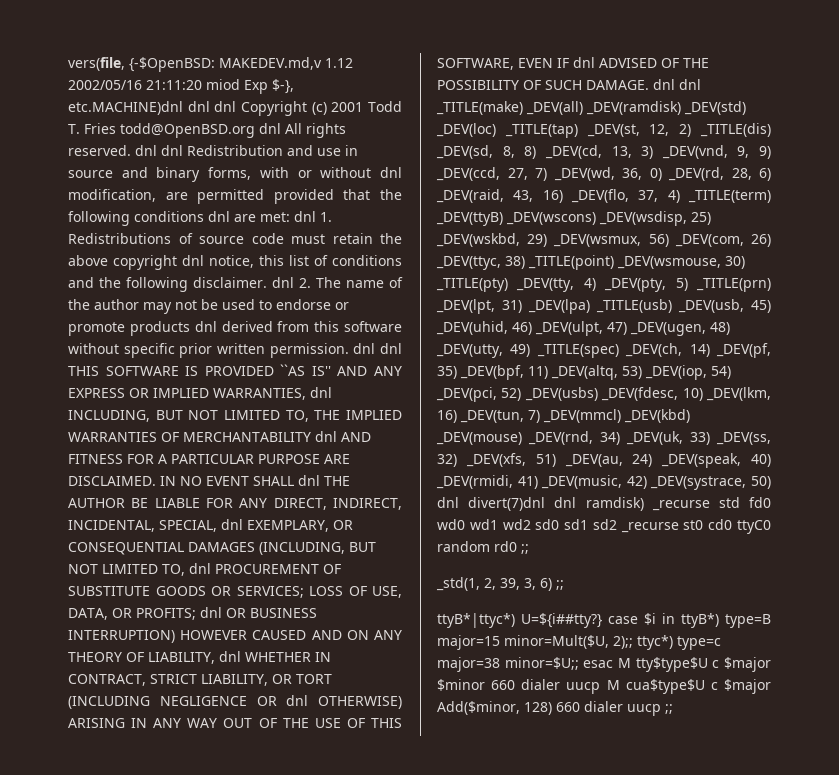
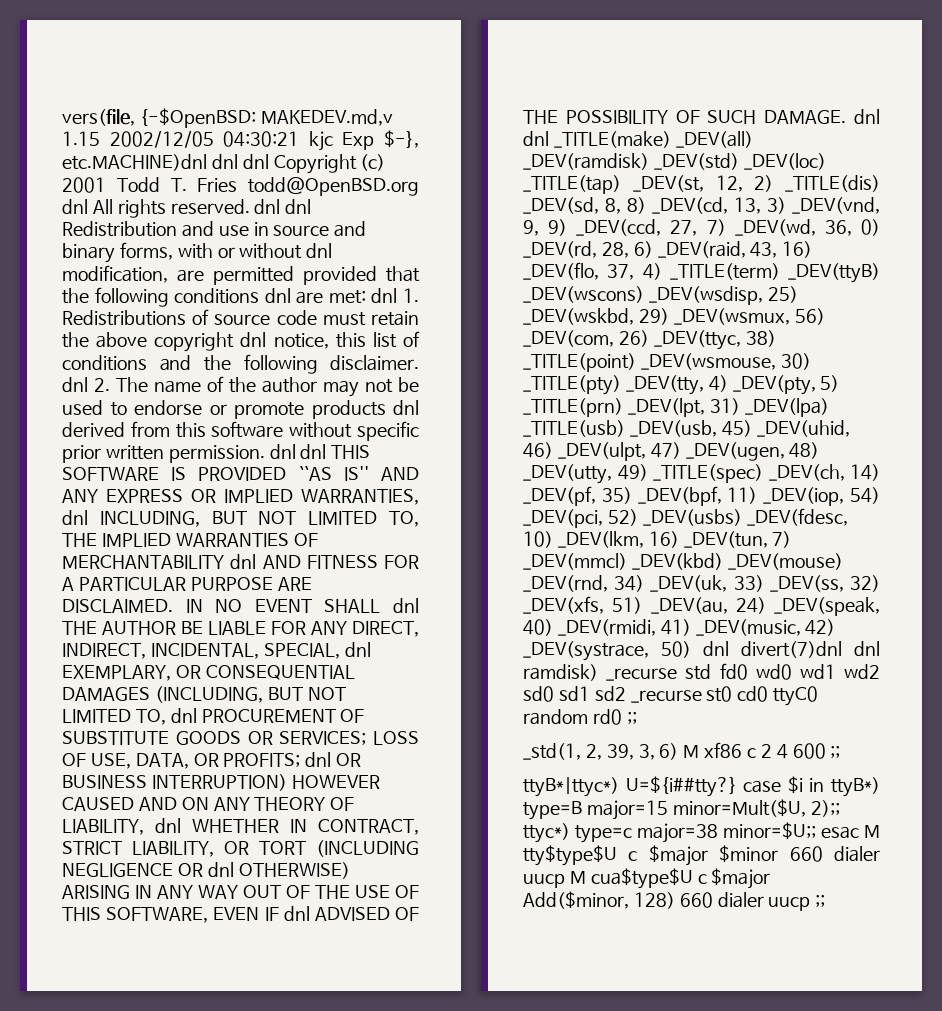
[325,58,353,68] [68,79,240,90] 1.12 2002/05/16 21:11:20 miod -> [62,130,333,151] 1.15 2002/12/05 04:30:21 kjc
[551,365,642,380] _DEV(altq, 53) -> (758, 495) none
(552, 584) none -> [683,742,826,759] M xf86 c 2 4 600

